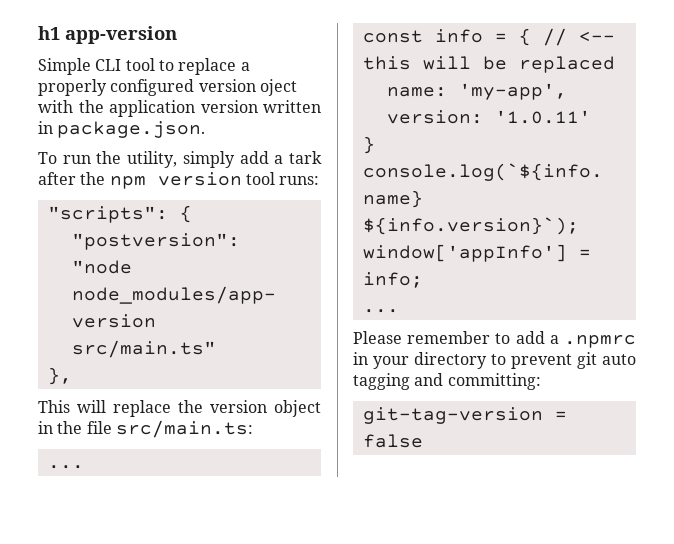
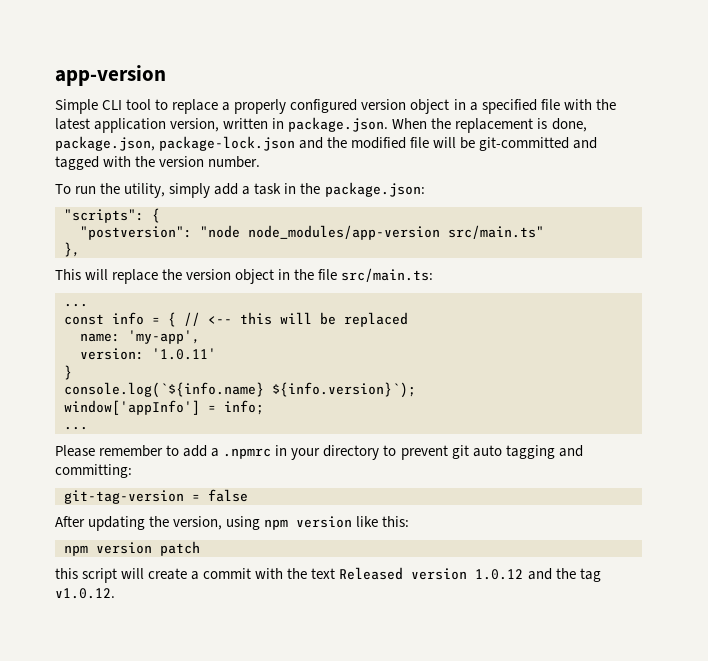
[38,26,60,40] h1 -> (55, 75) none
[259,79,297,96] [38,100,321,117] [38,121,206,138] oject with the application version written in package.json. -> [410,99,616,114] [55,117,587,133] [55,136,598,151] [55,156,261,170] object in a specified file with the latest application version, written in package.json. When the replacement is done, package.json, package-lock.json and the modified file will be git-committed and tagged with the version number.
[289,151,322,164] [38,172,320,189] tark after the npm version tool runs: -> [254,182,425,197] task in the package.json:
(423, 441) none -> [55,516,410,531] [64,541,200,556] [55,567,601,583] [55,588,115,599] // After updating the version, using npm version like this: // npm version patch // this script will create a commit with the text Released version 1.0.12 and the tag v1.0.12.

